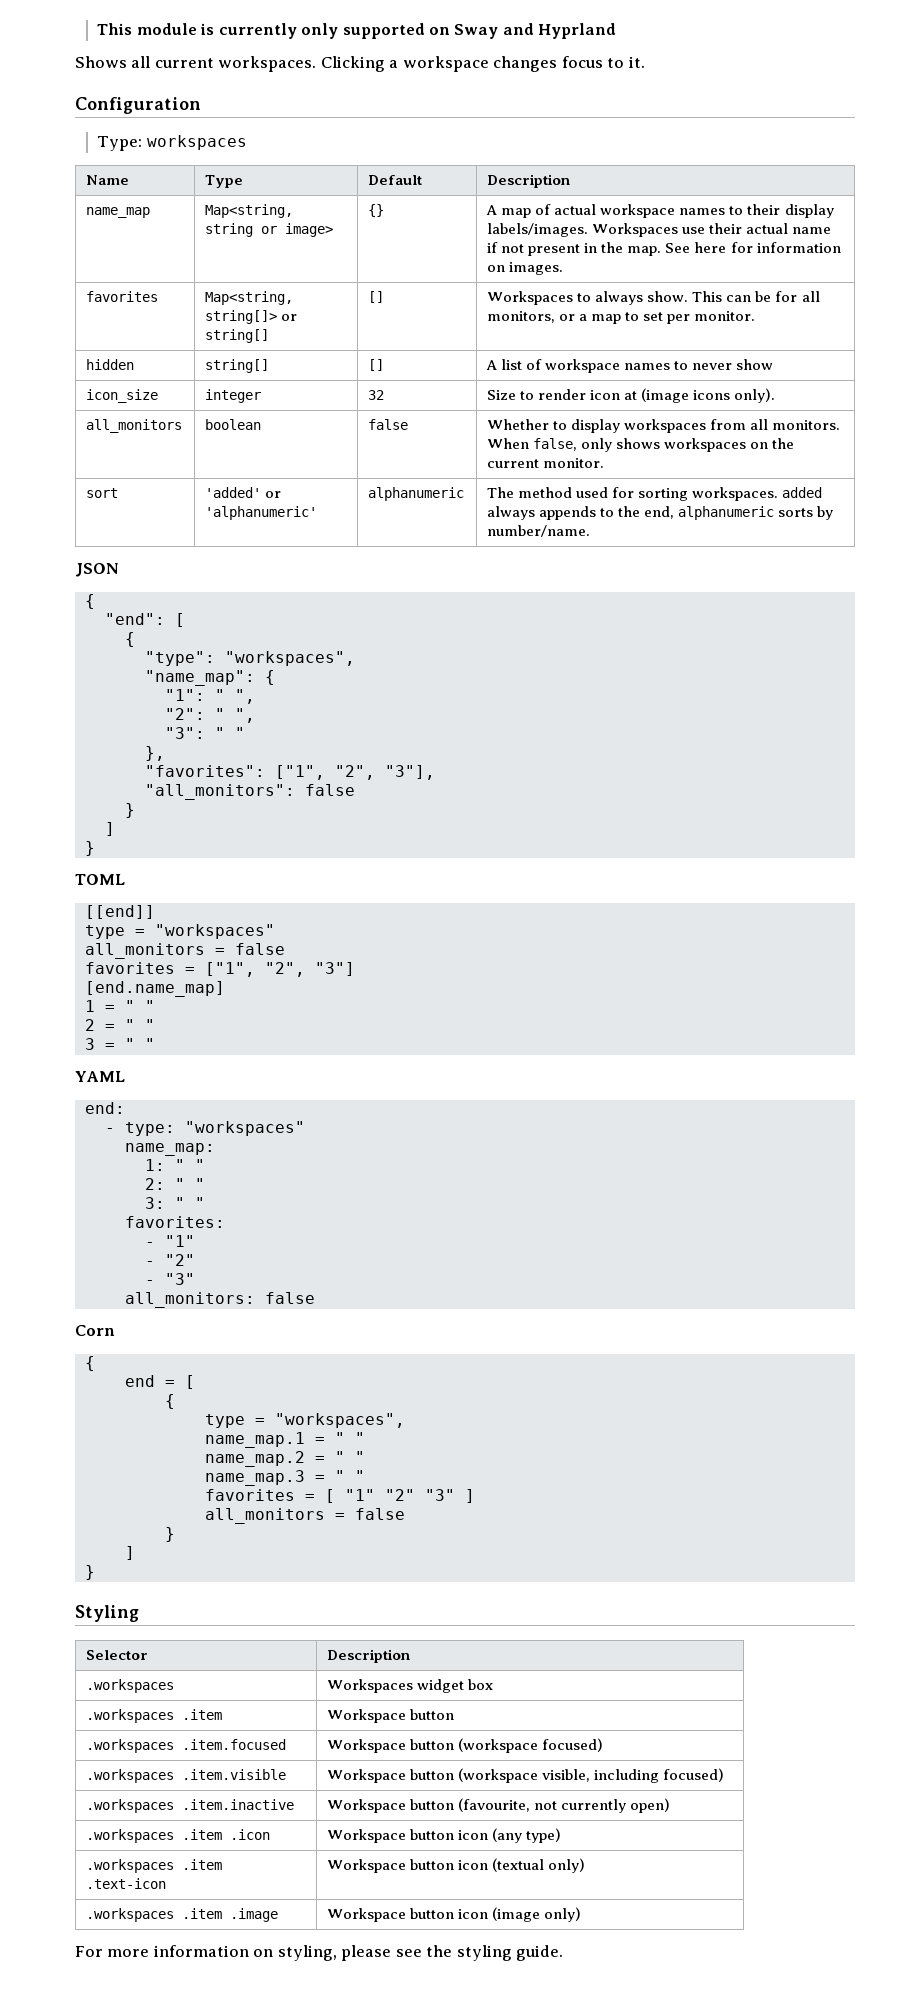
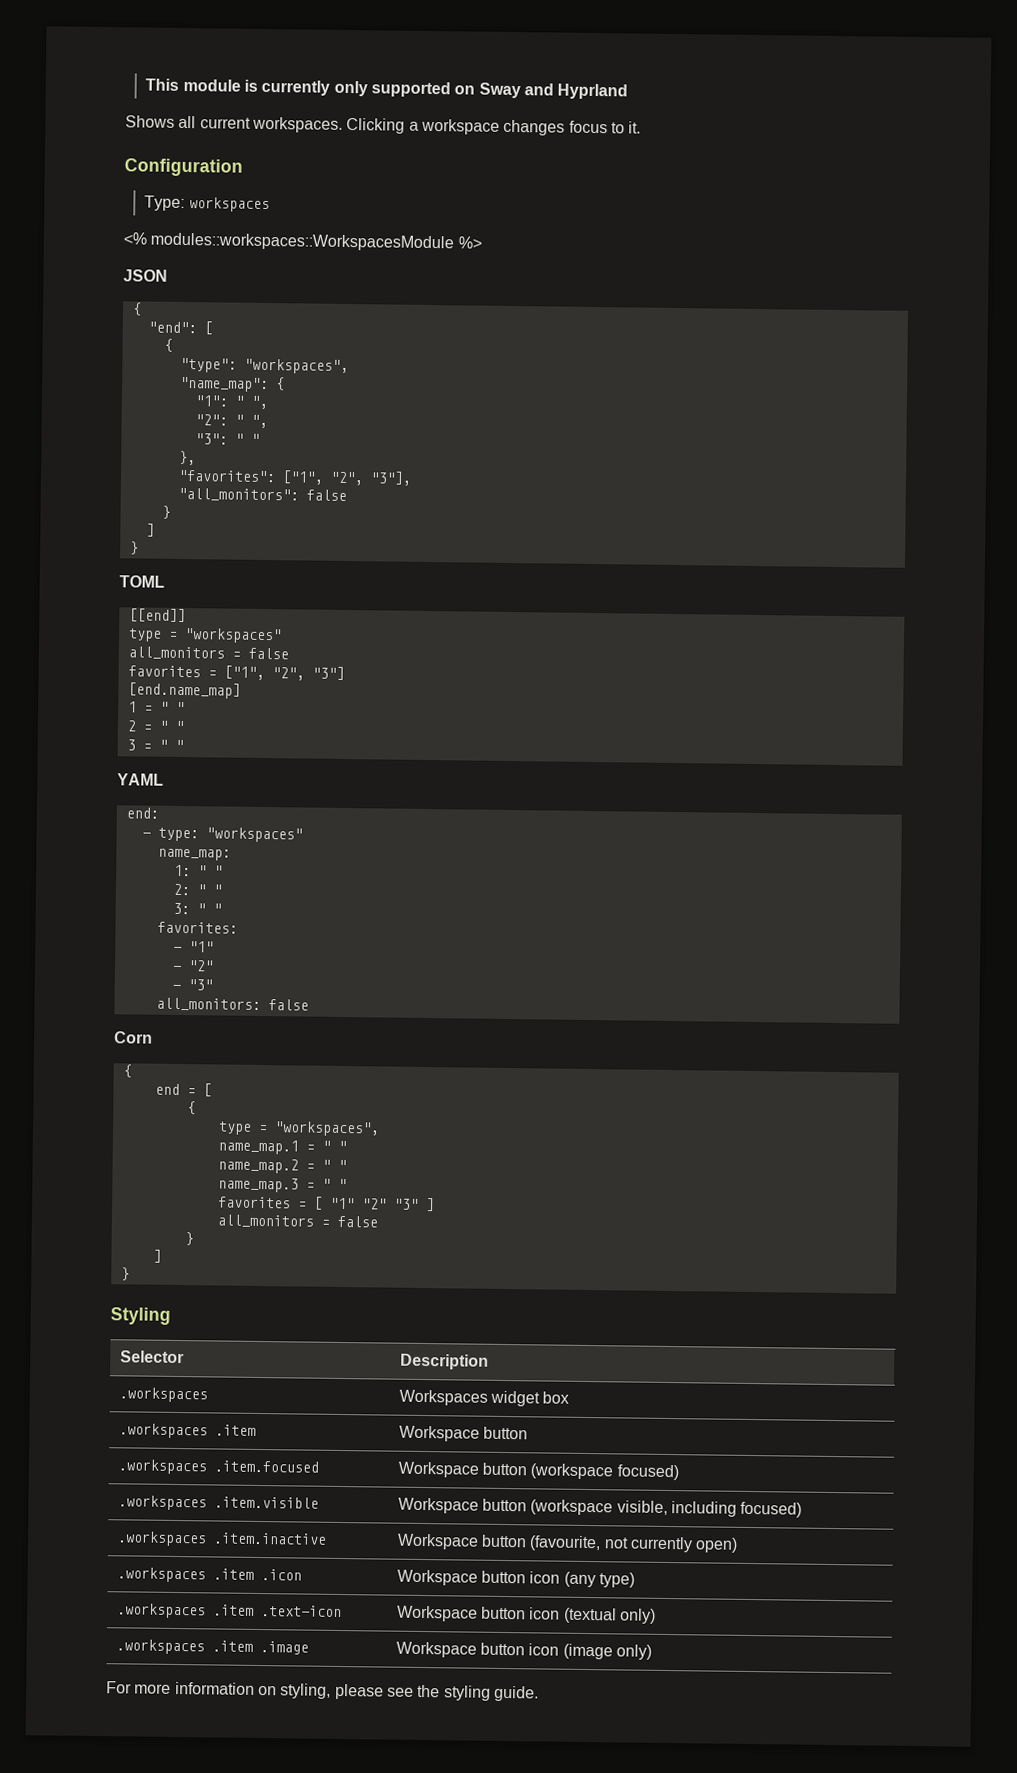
[86,175,130,185] [205,175,244,188] [368,175,423,185] [487,174,571,188] [86,207,151,218] [205,204,294,218] [205,223,334,237] [368,204,385,217] [486,204,834,218] [487,223,832,237] [487,242,841,256] [487,262,564,275] [86,291,159,302] [205,291,294,305] [205,310,298,324] [205,329,270,343] [368,291,385,303] [487,291,820,305] [487,311,756,324] [86,359,135,370] [205,359,270,373] [368,359,385,371] [486,359,774,373] [86,389,159,403] [205,389,262,403] [368,390,385,400] [487,388,776,403] [86,419,183,433] [205,419,262,430] [368,419,409,430] [487,419,841,433] [487,438,795,452] [487,458,605,468] [86,488,119,498] [205,487,282,498] [205,506,318,520] [368,487,465,501] [487,487,823,501] [487,506,834,520] [487,525,591,537] // Name | Type | Default | Description // name_map | Map<string, string or image> | {} | A map of actual workspace names to their display labels/images. Workspaces use their actual name if not present in the map. See here for information on images. // favorites | Map<string, string[]> or string[] | [] | Workspaces to always show. This can be for all monitors, or a map to set per monitor. // hidden | string[] | [] | A list of workspace names to never show // icon_size | integer | 32 | Size to render icon at (image icons only). // all_monitors | boolean | false | Whether to display workspaces from all monitors. When false, only shows workspaces on the current monitor. // sort | 'added' or 'alphanumeric' | alphanumeric | The method used for sorting workspaces. added always appends to the end, alphanumeric sorts by number/name. -> [123,232,482,252] // <% modules::workspaces::WorkspacesModule %>

